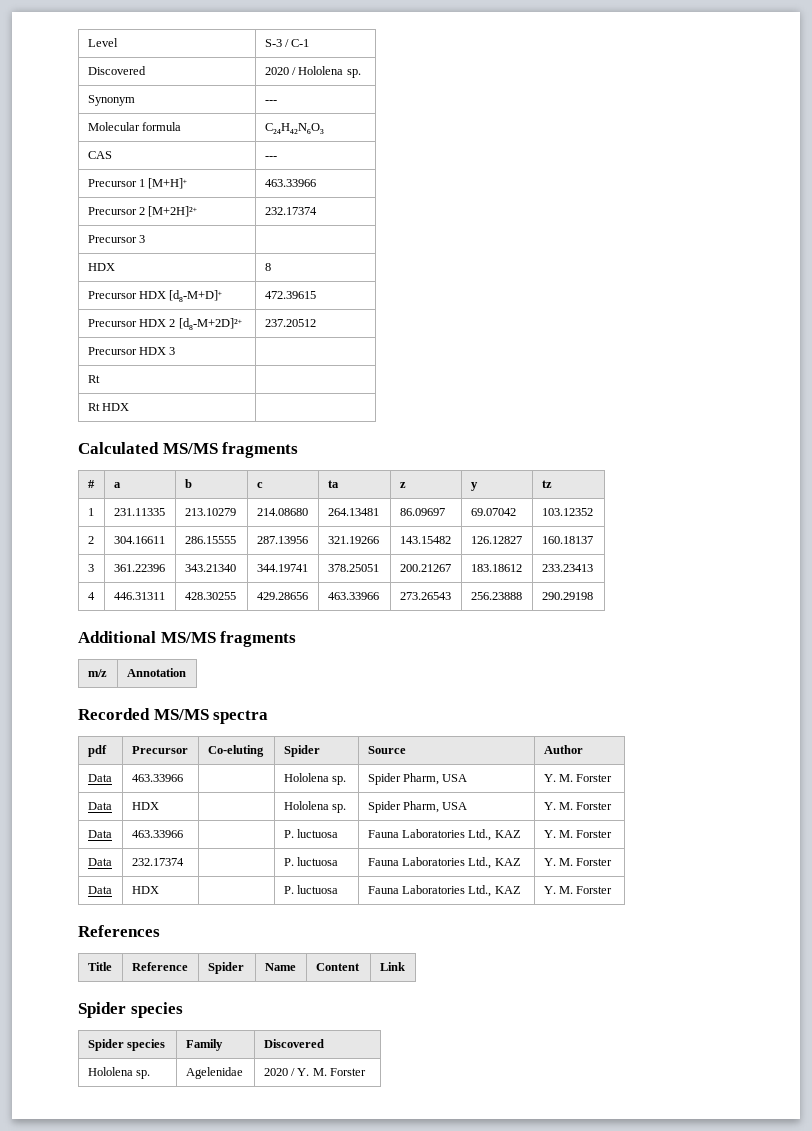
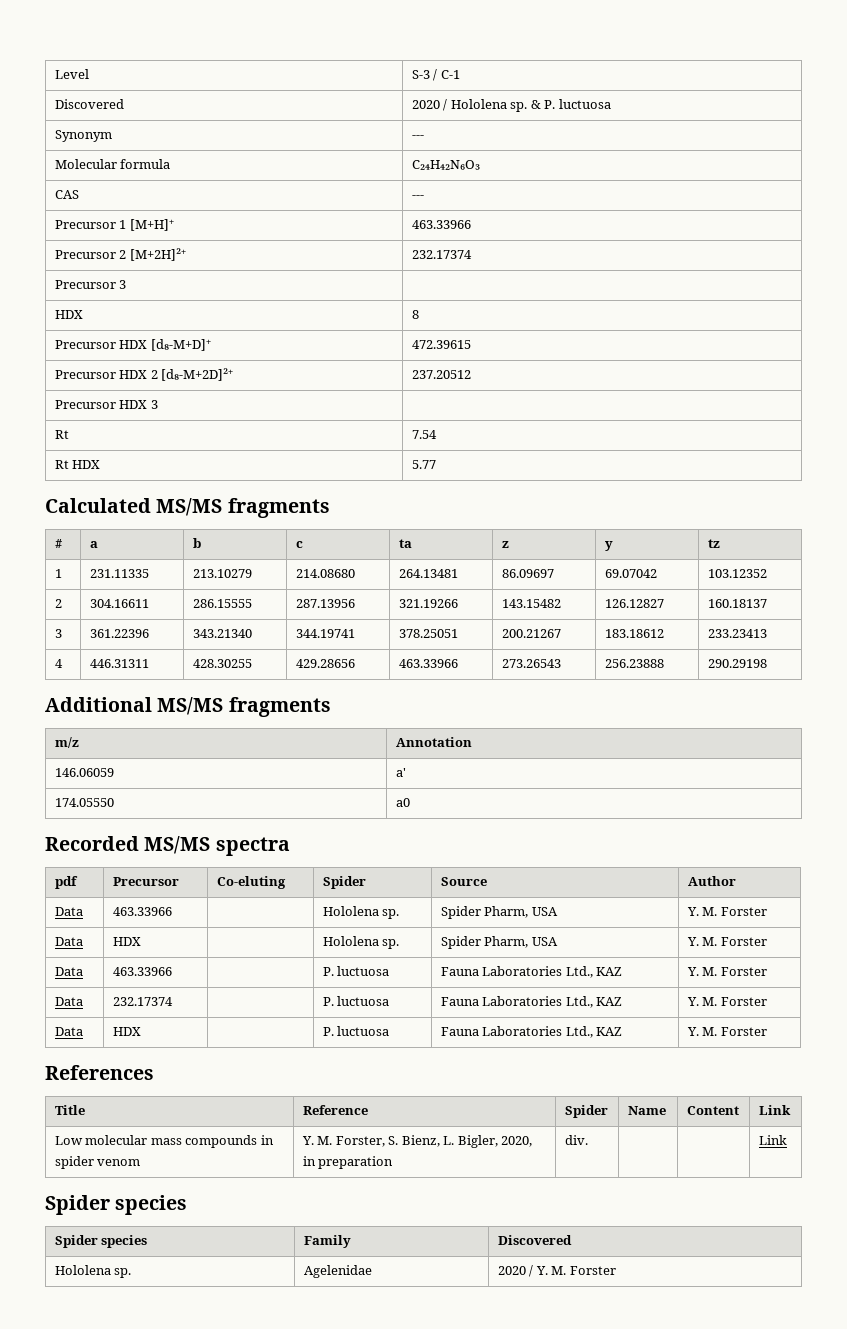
(361, 73) none -> [530,99,611,109] & P. luctuosa
(100, 379) none -> [411,430,437,439] 7.54
(130, 407) none -> [411,460,436,469] 5.77
(186, 672) none -> [54,768,114,777] [395,768,406,777] [54,798,114,807] [395,798,410,807] // 146.06059 | a' // 174.05550 | a0
(405, 966) none -> [54,1135,274,1148] [54,1156,141,1169] [301,1135,533,1148] [302,1156,394,1169] [564,1135,588,1145] [758,1135,787,1145] // Low molecular mass compounds in spider venom | Y. M. Forster, S. Bienz, L. Bigler, 2020, in preparation | div. | | | Link

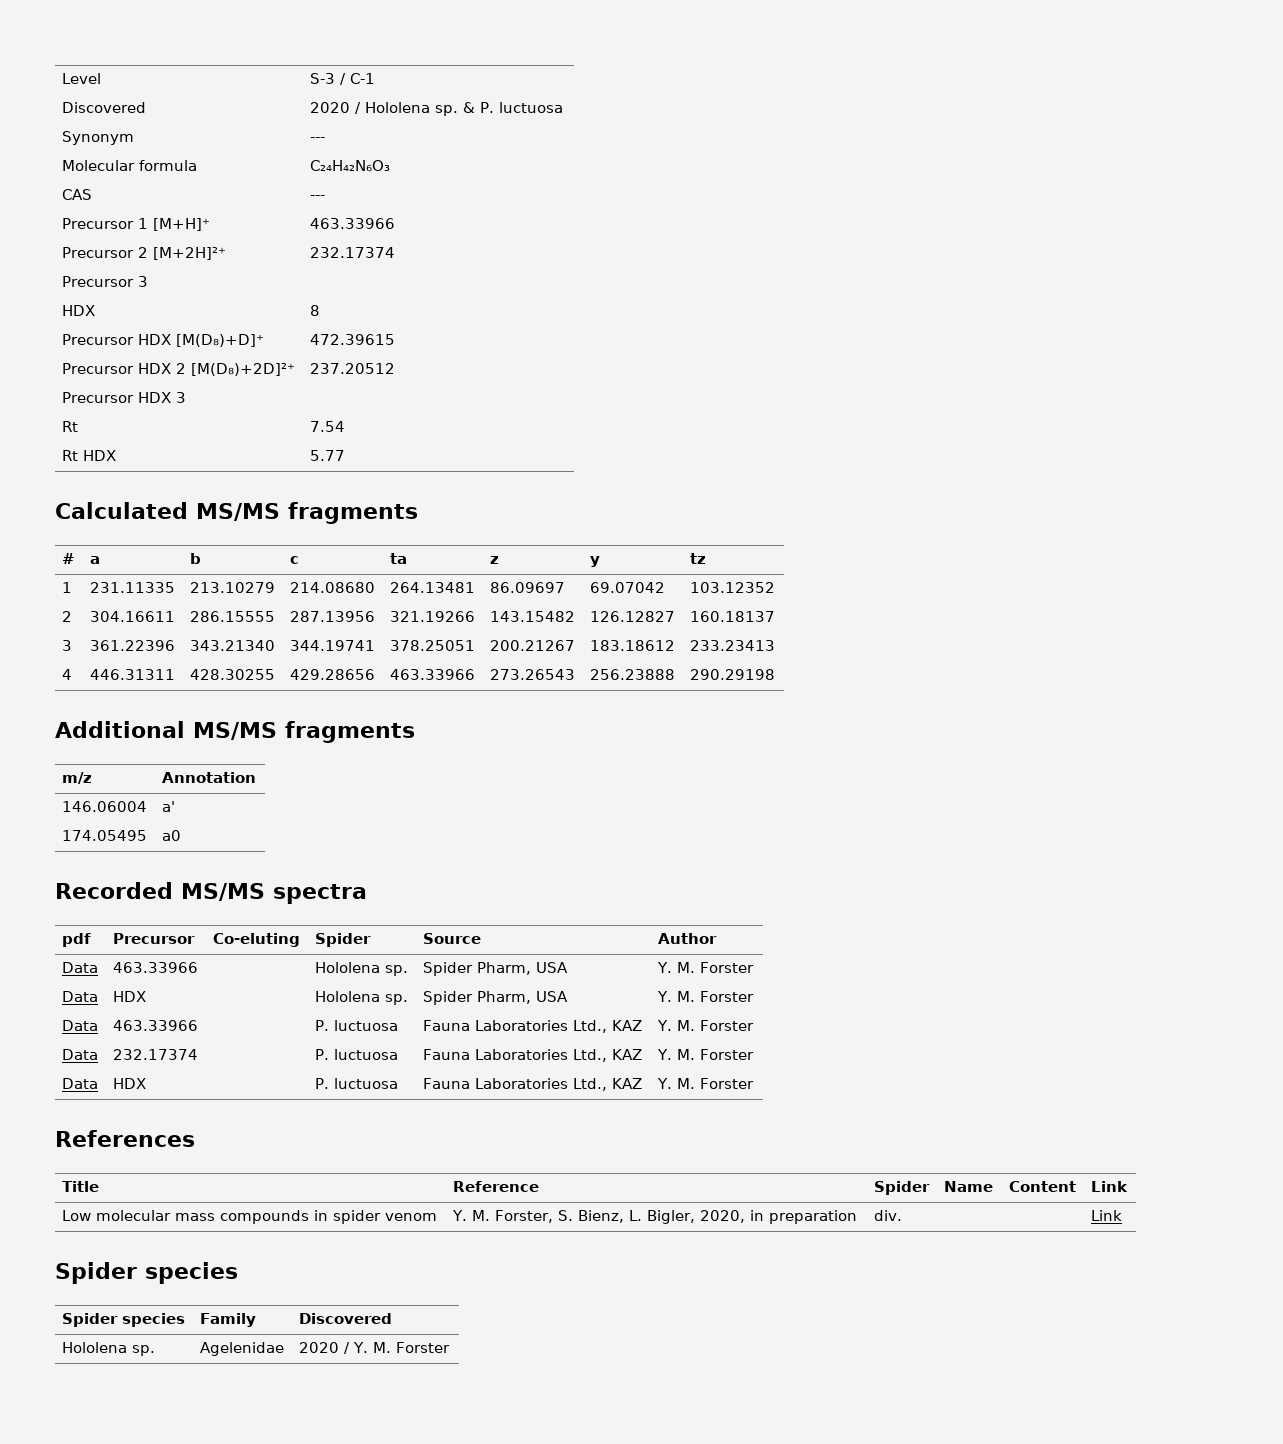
[150,339,211,351] [d₈-M+D]⁺ -> [176,334,265,347] [M(D₈)+D]⁺
[161,368,234,381] [d₈-M+2D]²⁺ -> [191,363,296,376] [M(D₈)+2D]²⁺
[54,768,114,777] 146.06059 -> [62,801,148,812] 146.06004
[54,798,114,807] 174.05550 -> [62,830,148,841] 174.05495

